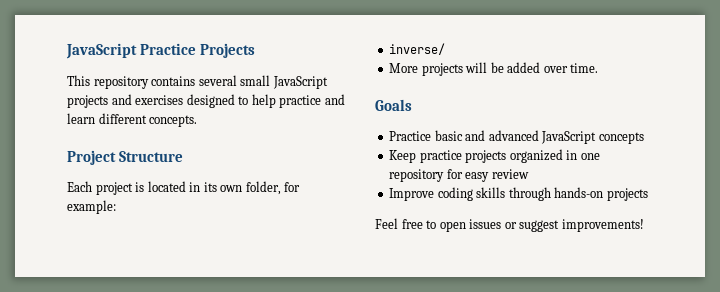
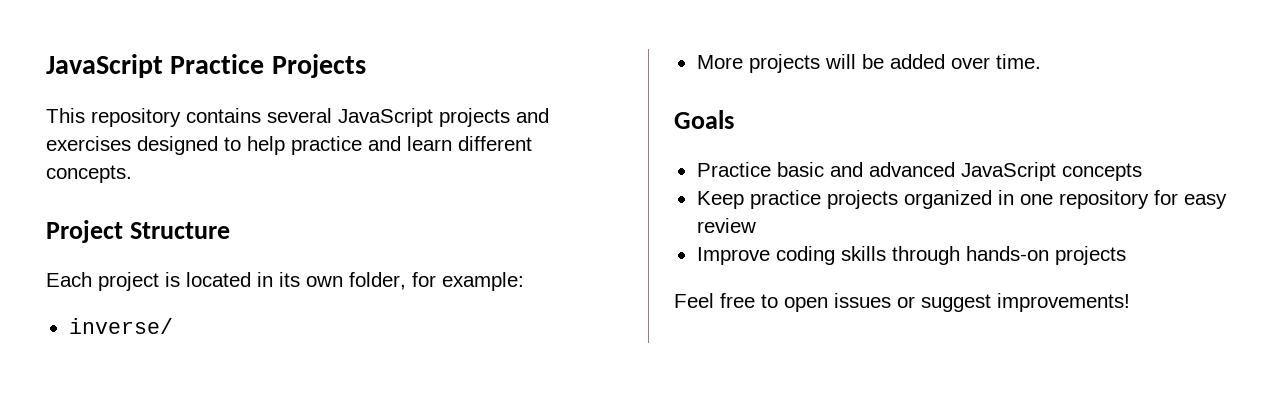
[240,75,271,86] small -> (332, 115) none

